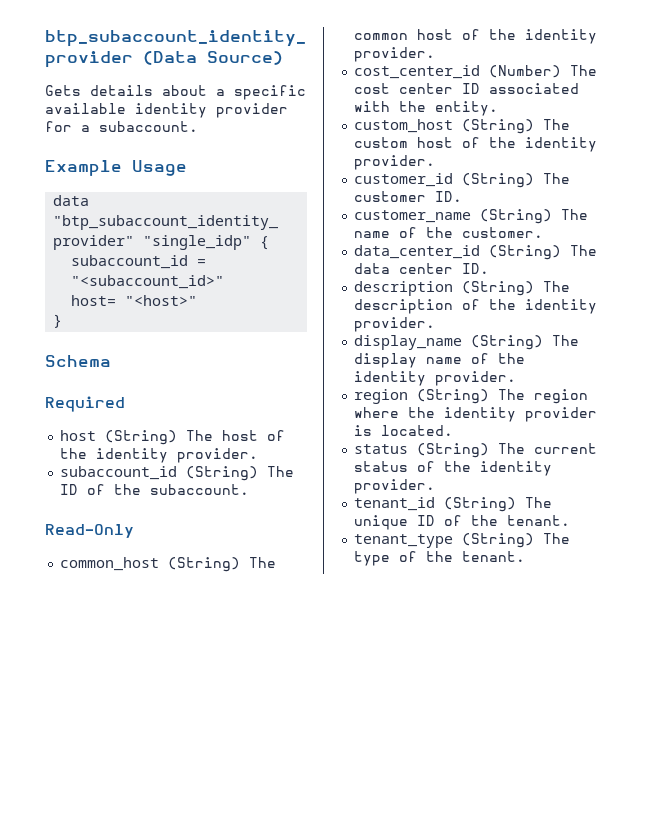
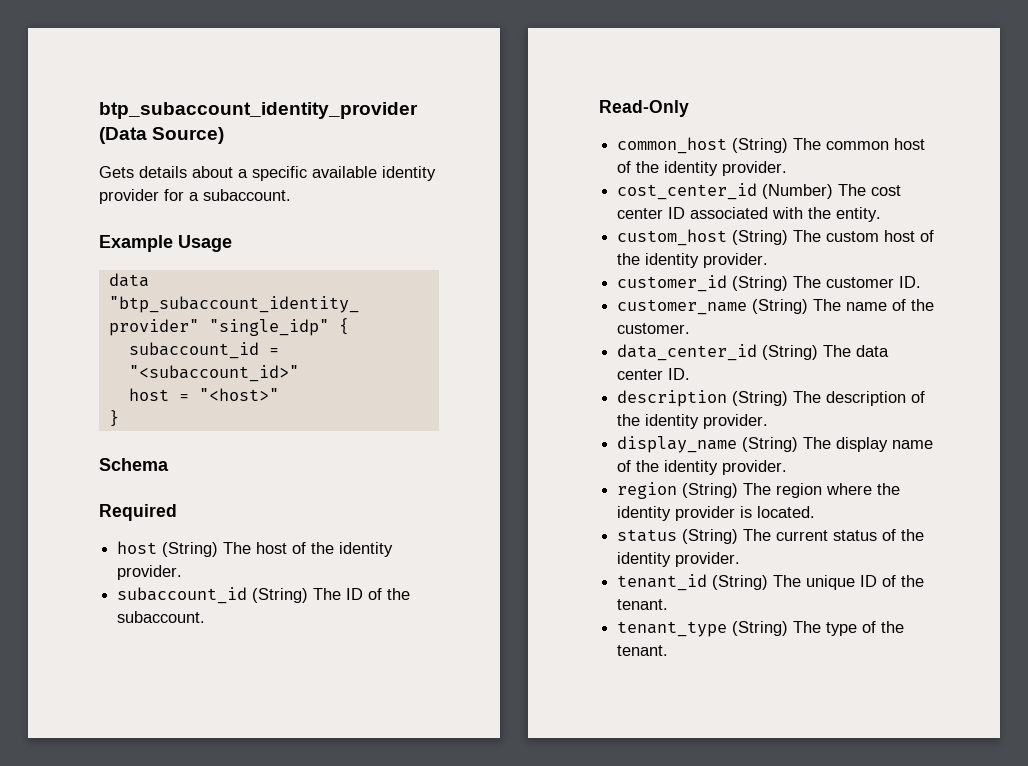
[71,295,117,306] host= -> [128,388,189,401] host =

